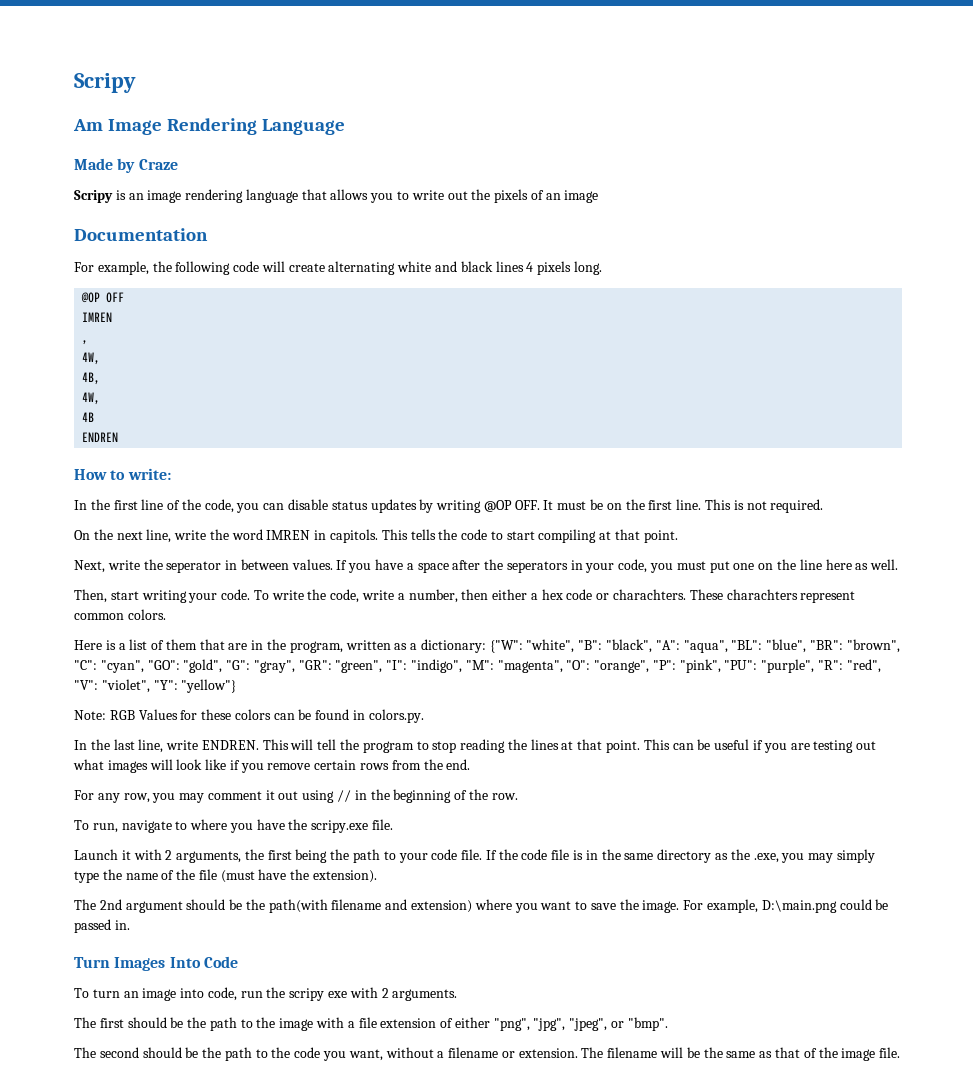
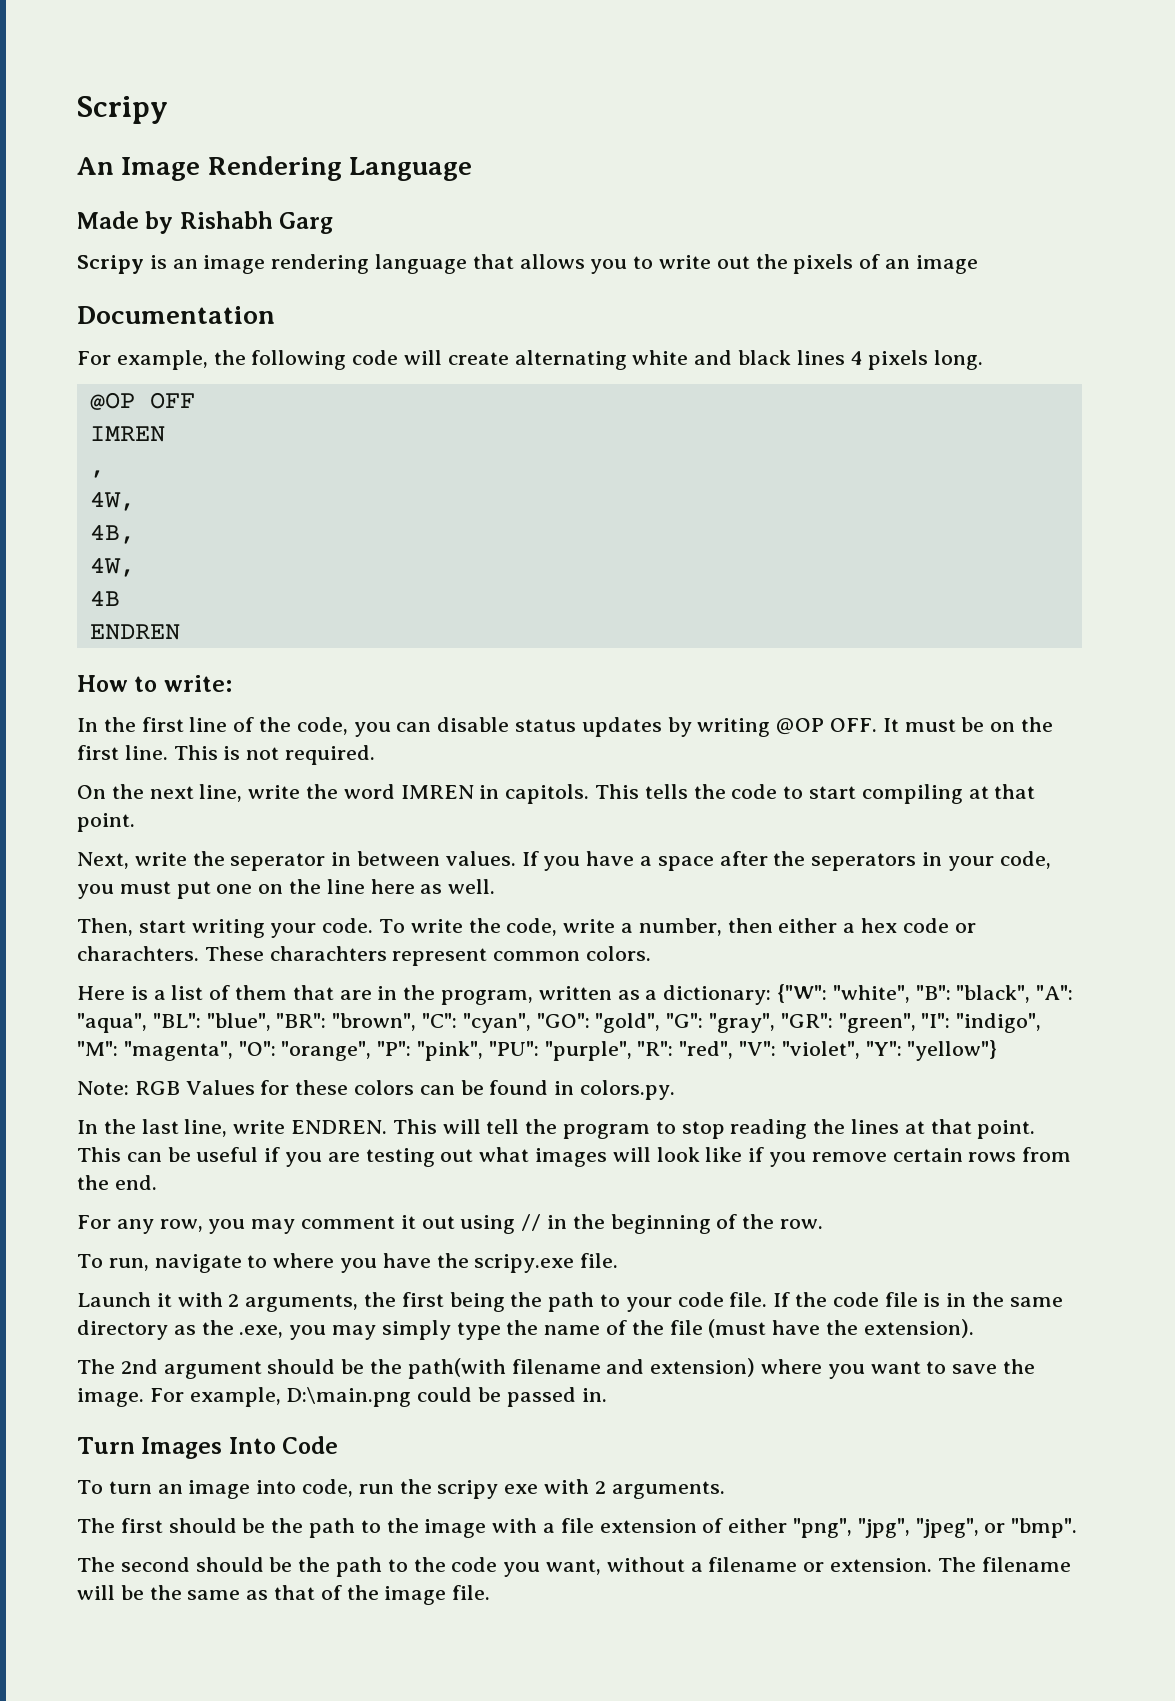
[73,119,103,131] Am -> [77,157,114,175] An
[138,159,178,170] Craze -> [179,211,334,234] Rishabh Garg

